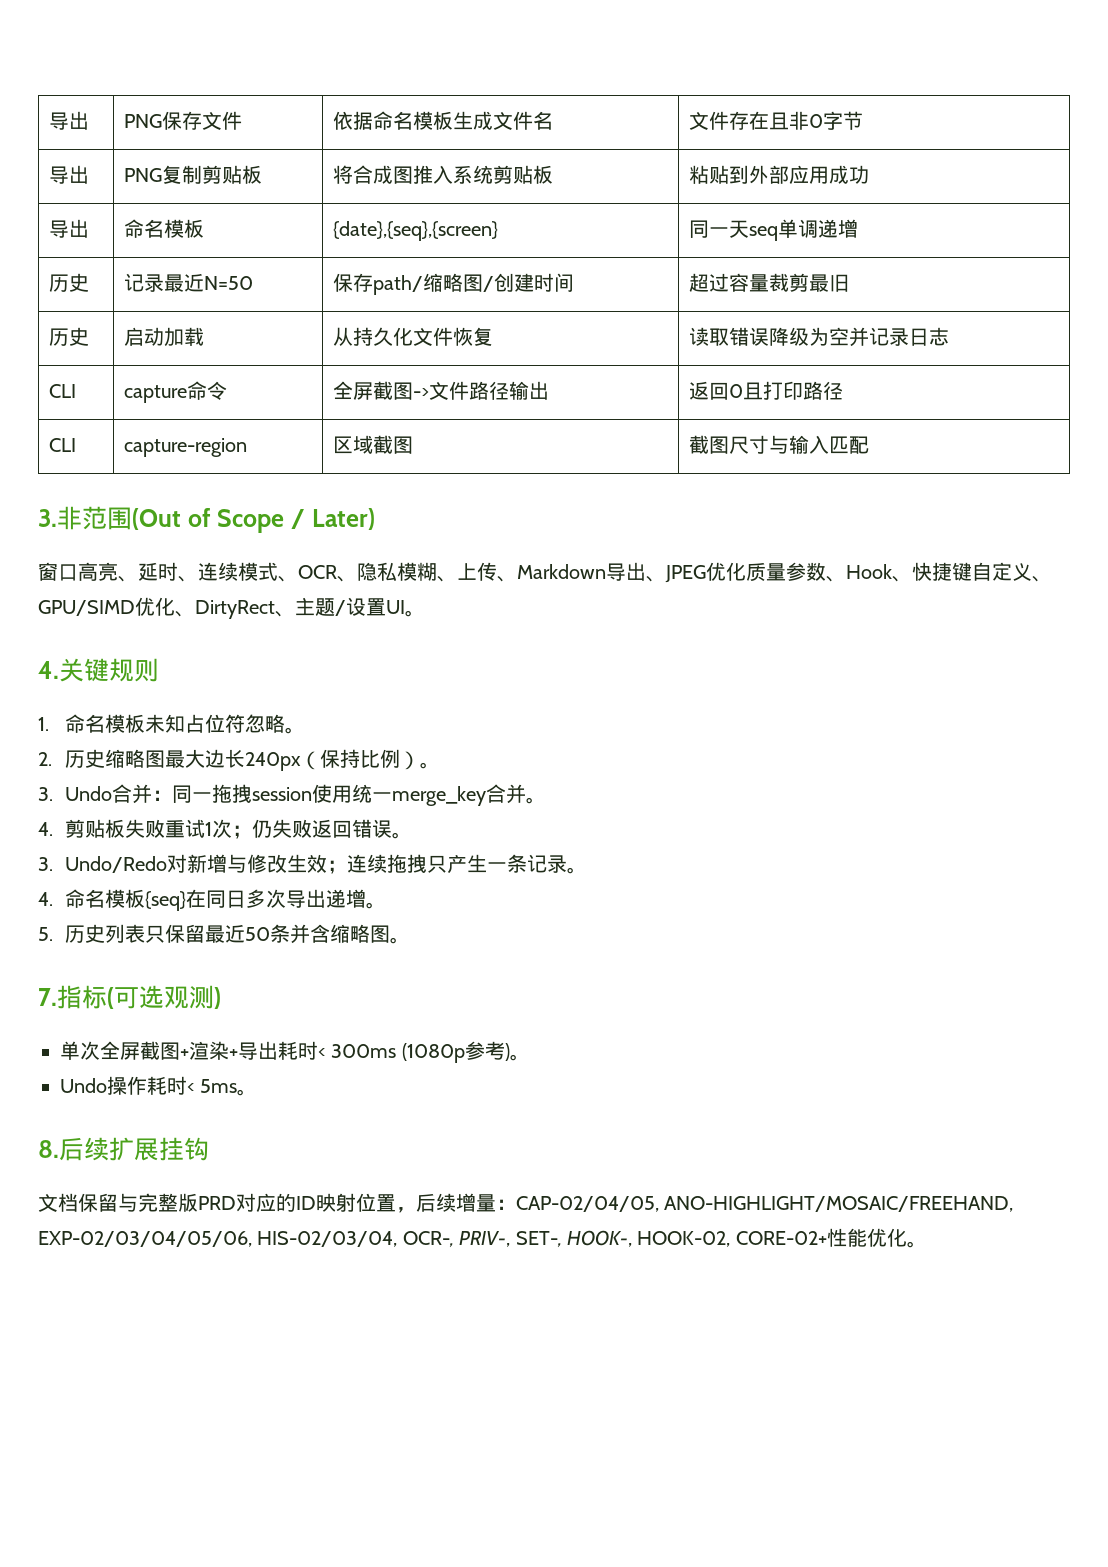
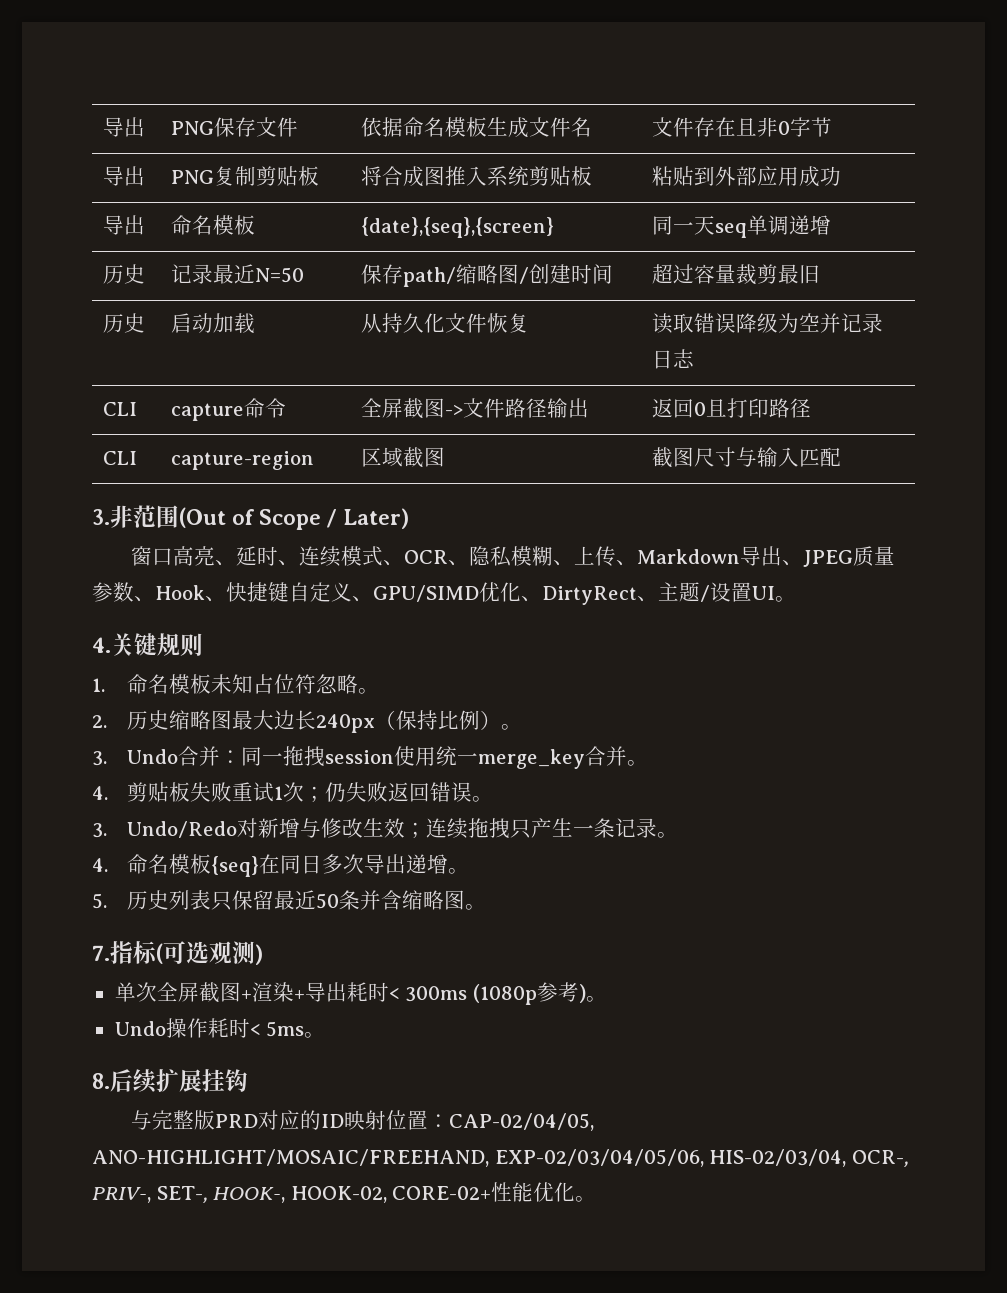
[706,562,746,581] 优化 -> (853, 558) none
[38,1193,118,1212] 文档保留 -> (248, 1080) none
[396,1193,496,1213] ，后续增量 -> (428, 1120) none

